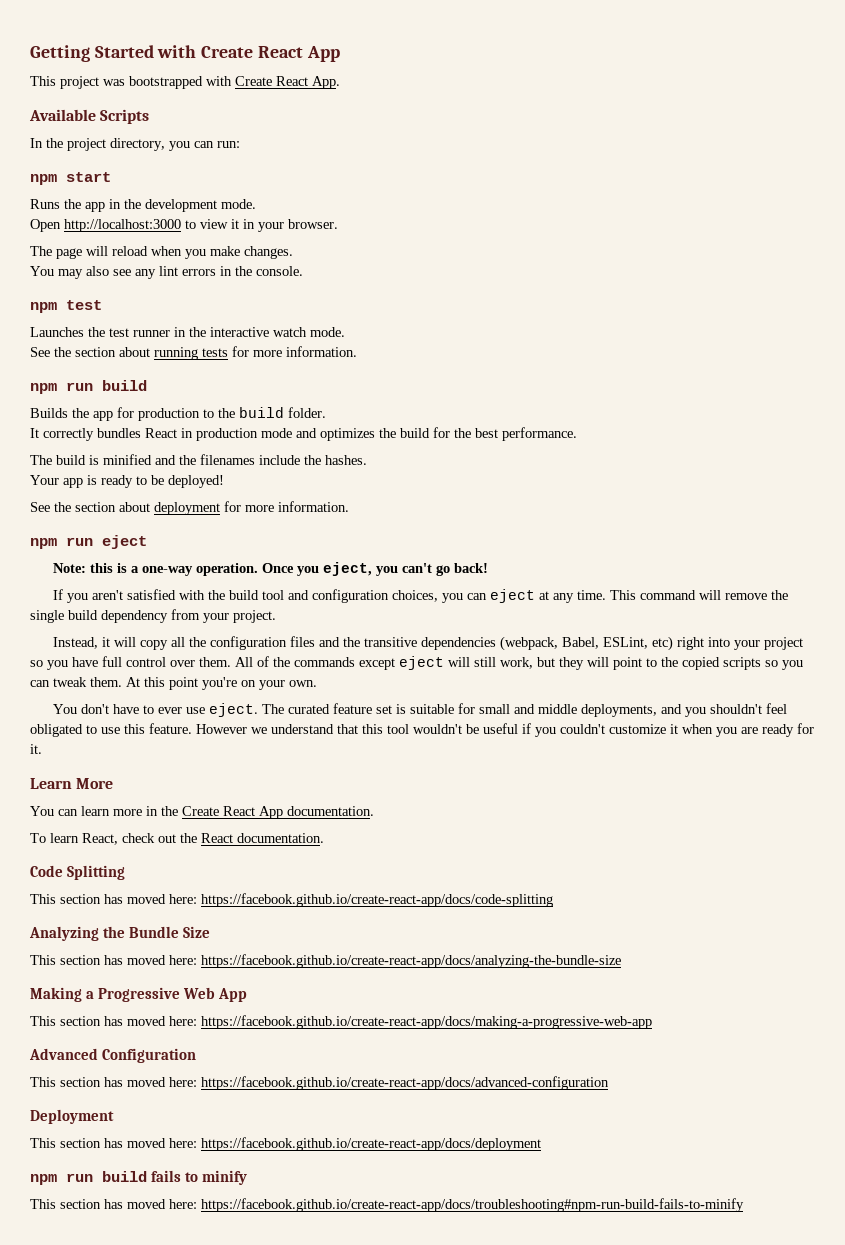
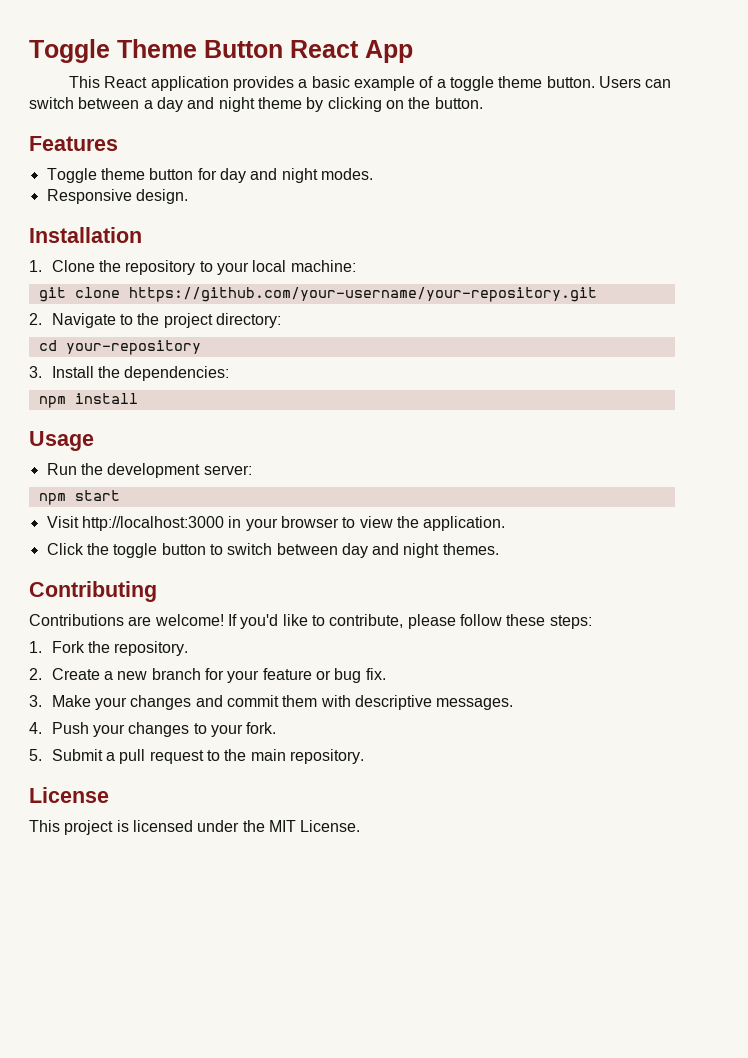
[30,45,254,62] Getting Started with Create -> [29,39,283,63] Toggle Theme Button
[60,76,340,89] [29,109,150,124] [30,138,240,151] [30,172,111,185] [30,199,256,212] [30,219,338,232] [30,246,293,259] [30,266,303,279] [30,300,102,313] [30,327,345,337] [30,346,357,360] [30,380,147,394] [30,407,326,421] [30,427,577,441] [30,454,367,465] [30,475,224,488] [30,501,349,515] [30,535,147,549] [53,562,489,576] [53,589,789,603] [30,609,276,623] [53,636,804,651] [30,656,803,670] [30,677,317,690] [53,703,788,717] [30,723,814,737] [30,744,42,754] [30,778,114,789] [30,806,374,819] [30,833,324,845] [30,865,126,880] [30,893,553,907] [29,926,211,941] [30,954,621,968] [30,987,248,1002] [30,1015,652,1029] [29,1048,197,1063] [30,1076,609,1090] [30,1109,114,1124] [30,1137,541,1151] [30,1170,248,1185] [30,1198,744,1212] project was bootstrapped with Create React App. // Available Scripts // In the project directory, you can run: // npm start // Runs the app in the development mode. // Open http://localhost:3000 to view it in your browser. // The page will reload when you make changes. // You may also see any lint errors in the console. // npm test // Launches the test runner in the interactive watch mode. // See the section about running tests for more information. // npm run build // Builds the app for production to the build folder. // It correctly bundles React in production mode and optimizes the build for the best performance. // The build is minified and the filenames include the hashes. // Your app is ready to be deployed! // See the section about deployment for more information. // npm run eject // Note: this is a one-way operation. Once you eject, you can't go back! // If you aren't satisfied with the build tool and configuration choices, you can eject at any time. This command will remove the single build dependency from your project. // Instead, it will copy all the configuration files and the transitive dependencies (webpack, Babel, ESLint, etc) right into your project so you have full control over them. All of the commands except eject will still work, but they will point to the copied scripts so you can tweak them. At this point you're on your own. // You don't have to ever use eject. The curated feature set is suitable for small and middle deployments, and you shouldn't feel obligated to use this feature. However we understand that this tool wouldn't be useful if you couldn't customize it when you are ready for it. // Learn More // You can learn more in the Create React App documentation. // To learn React, check out the React documentation. // Code Splitting // This section has moved here: https://facebook.github.io/create-react-app/docs/code-splitting // Analyzing the Bundle Size // This section has moved here: https://facebook.github.io/create-react-app/docs/analyzing-the-bundle-size // Making a Progressive Web App // This section has moved here: https://facebook.github.io/create-react-app/docs/making-a-progressive-web-app // Advanced Configuration // This section has moved here: https://facebook.github.io/create-react-app/docs/advanced-configuration // Deployment // This section has moved here: https://facebook.github.io/create-react-app/docs/deployment // npm run build fails to minify // This section has moved here: https://facebook.github.io/create-react-app/docs/troubleshooting#npm-run-build-fails-to-minify -> [104,76,672,91] [29,97,483,112] [29,136,118,151] [46,168,373,183] [46,189,188,204] [29,227,142,243] [29,260,356,275] [38,287,597,302] [29,313,282,328] [38,340,201,355] [29,366,230,381] [38,393,138,408] [29,431,94,451] [46,463,252,478] [38,490,120,505] [46,516,506,531] [46,543,499,558] [29,581,157,602] [29,614,592,629] [29,641,189,656] [29,668,386,683] [29,695,514,710] [29,722,277,737] [29,749,364,764] [29,787,109,803] [29,820,361,835] React application provides a basic example of a toggle theme button. Users can switch between a day and night theme by clicking on the button. // Features // Toggle theme button for day and night modes. // Responsive design. // Installation // 1. Clone the repository to your local machine: // git clone https://github.com/your-username/your-repository.git // 2. Navigate to the project directory: // cd your-repository // 3. Install the dependencies: // npm install // Usage // Run the development server: // npm start // Visit http://localhost:3000 in your browser to view the application. // Click the toggle button to switch between day and night themes. // Contributing // Contributions are welcome! If you'd like to contribute, please follow these steps: // 1. Fork the repository. // 2. Create a new branch for your feature or bug fix. // 3. Make your changes and commit them with descriptive messages. // 4. Push your changes to your fork. // 5. Submit a pull request to the main repository. // License // This project is licensed under the MIT License.

